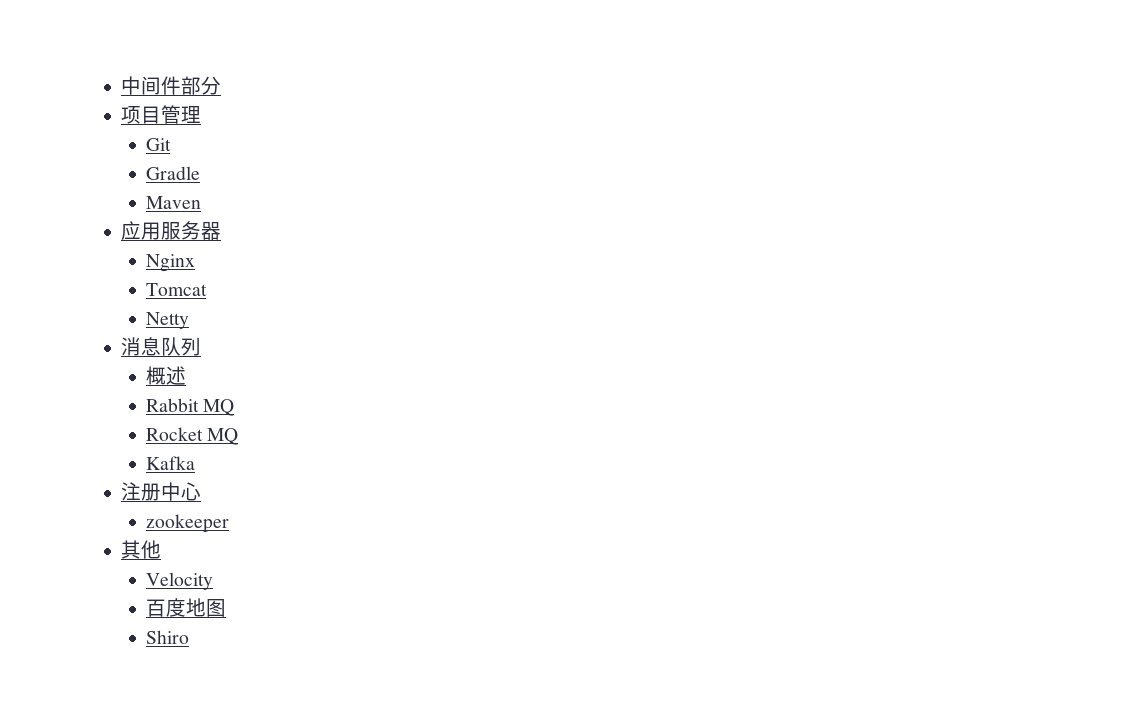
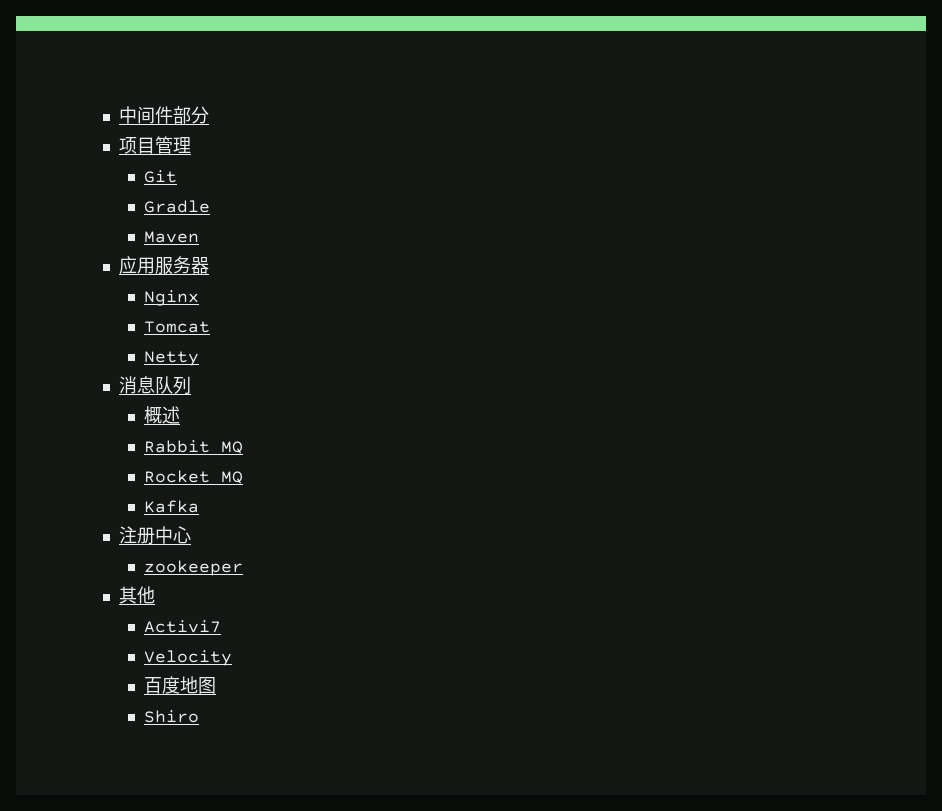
(162, 549) none -> [144,620,222,633] // Activi7

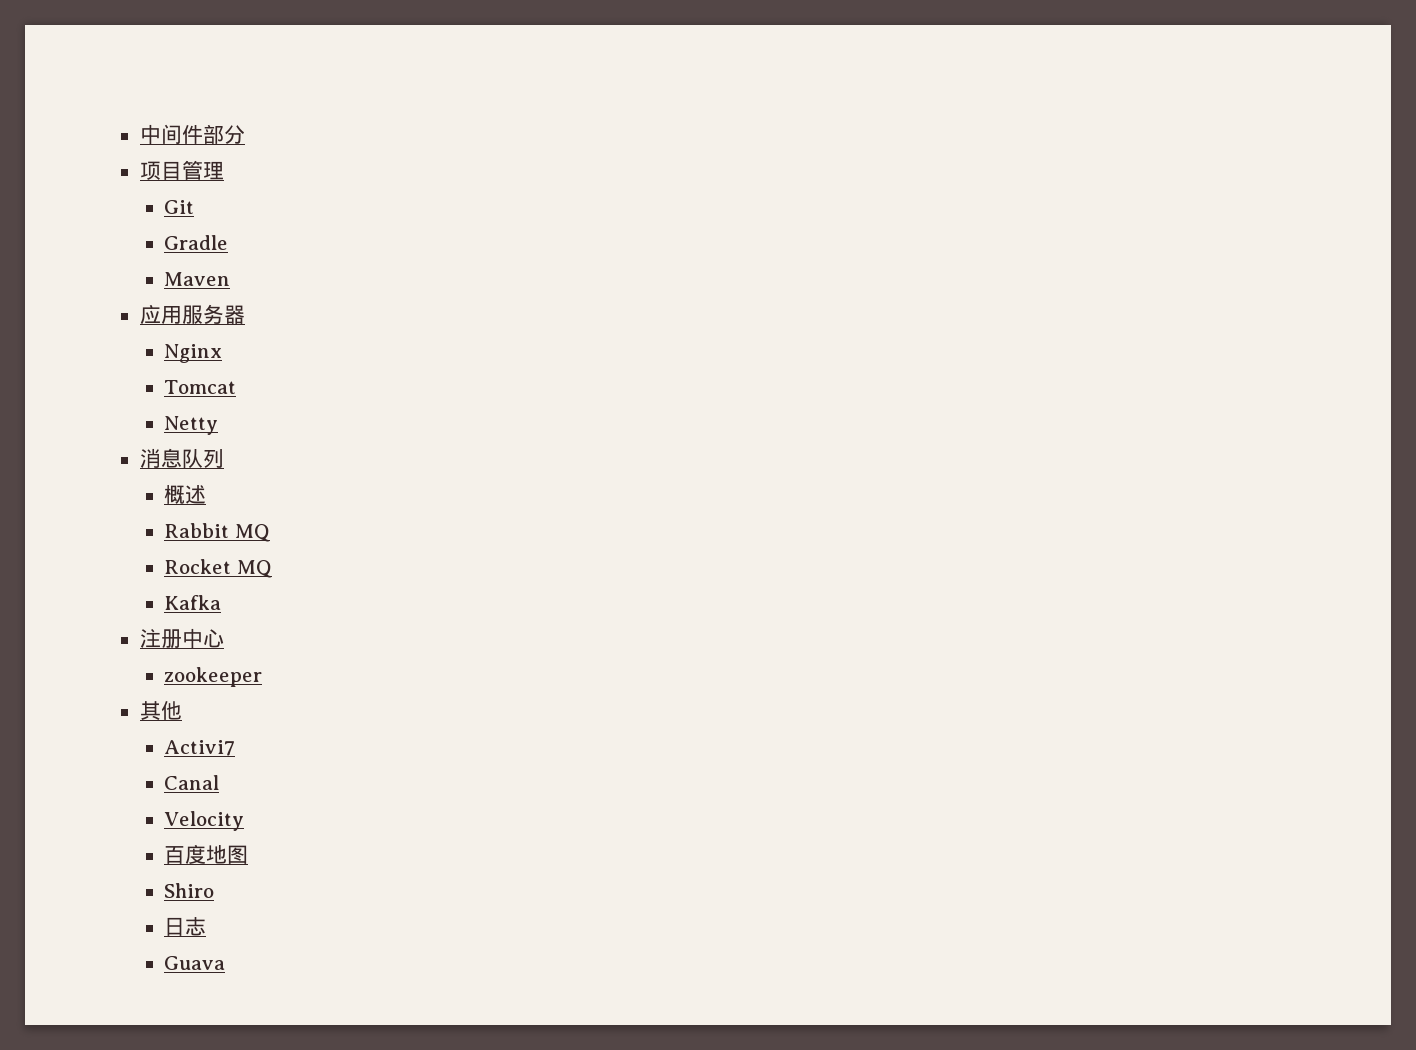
(222, 626) none -> [164,775,220,790] // Canal
(200, 716) none -> [164,917,207,936] [164,956,226,970] // 日志 // Guava

